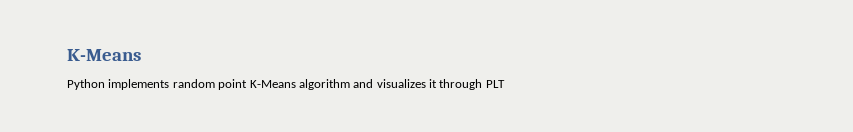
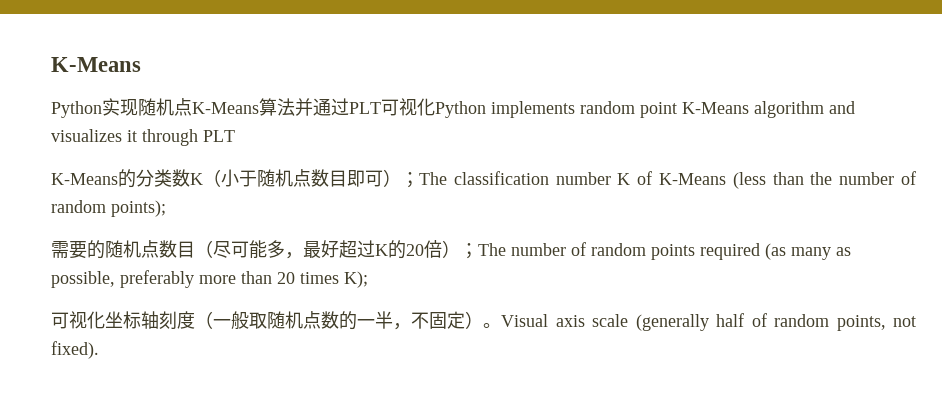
(105, 84) none -> [102,98,486,118] 实现随机点K-Means算法并通过PLT可视化Python
(505, 84) none -> [51,169,916,189] [51,200,166,217] [51,240,851,260] [51,270,368,288] [51,311,916,331] [51,341,99,359] // K-Means的分类数K（小于随机点数目即可）；The classification number K of K-Means (less than the number of random points); // 需要的随机点数目（尽可能多，最好超过K的20倍）；The number of random points required (as many as possible, preferably more than 20 times K); // 可视化坐标轴刻度（一般取随机点数的一半，不固定）。Visual axis scale (generally half of random points, not fixed).

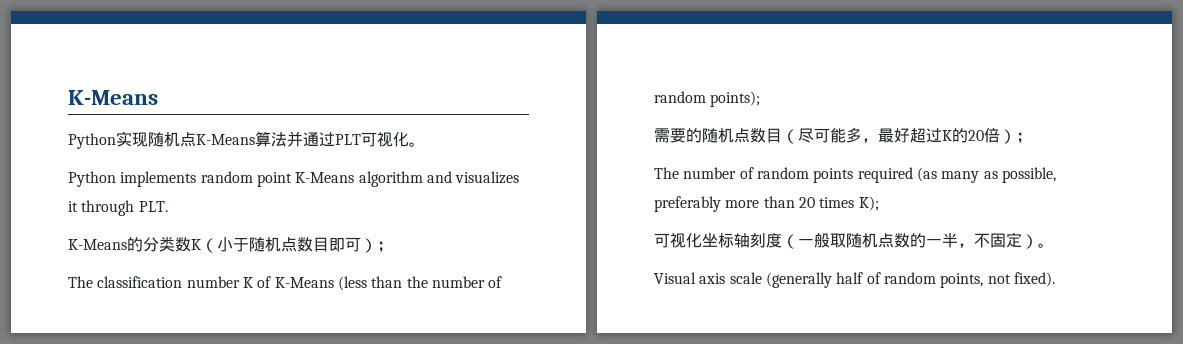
(435, 107) none -> [409,142,425,147] 。 //
[203,130,235,142] PLT -> [138,201,168,212] PLT.
(419, 180) none -> (393, 247) //
(478, 251) none -> (1032, 138) //
(501, 325) none -> (1054, 245) //

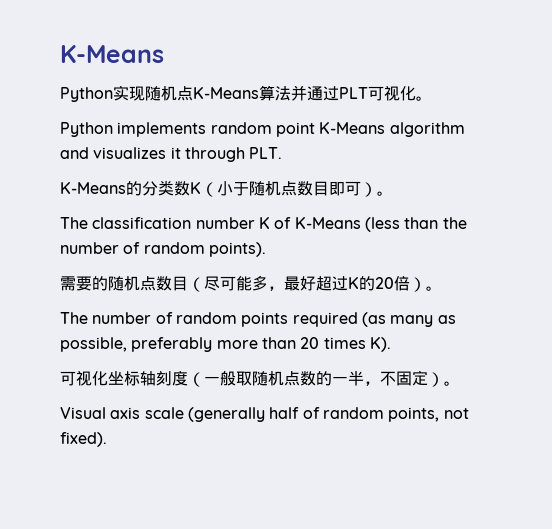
[377,241,393,253] ； -> [377,191,393,196] 。
[710,91,761,107] points); -> [208,242,266,257] points).
[1016,132,1032,144] ； -> [426,286,442,291] 。
[858,196,879,211] K); -> [369,337,391,352] K).

